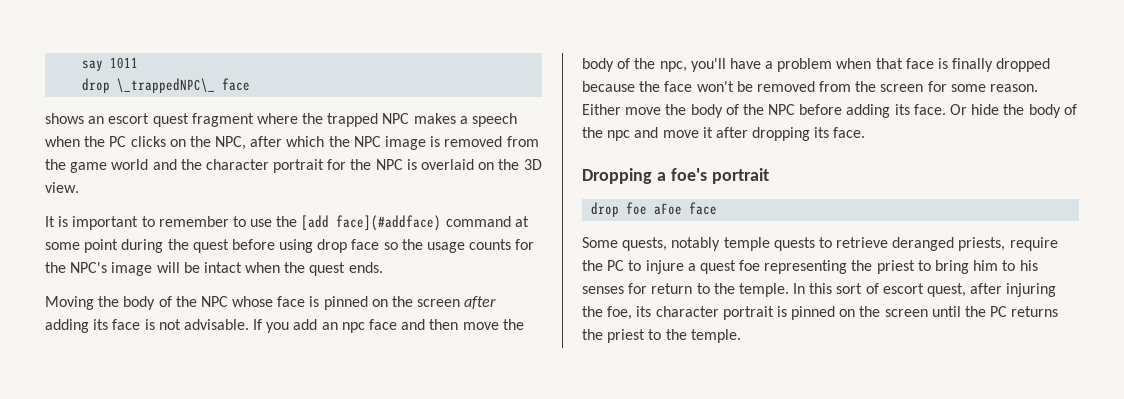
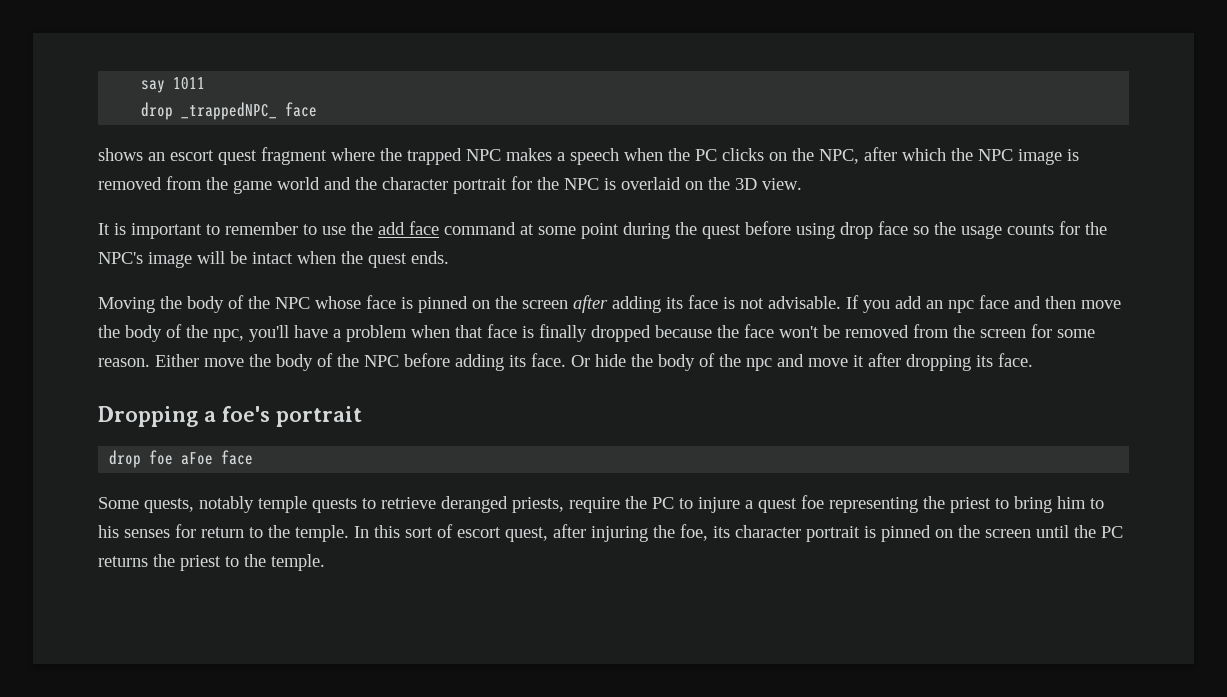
[117,78,216,93] \_trappedNPC\_ -> [181,102,278,120] _trappedNPC_
[301,215,442,231] [add face](#addface) -> [378,221,439,235] add face

